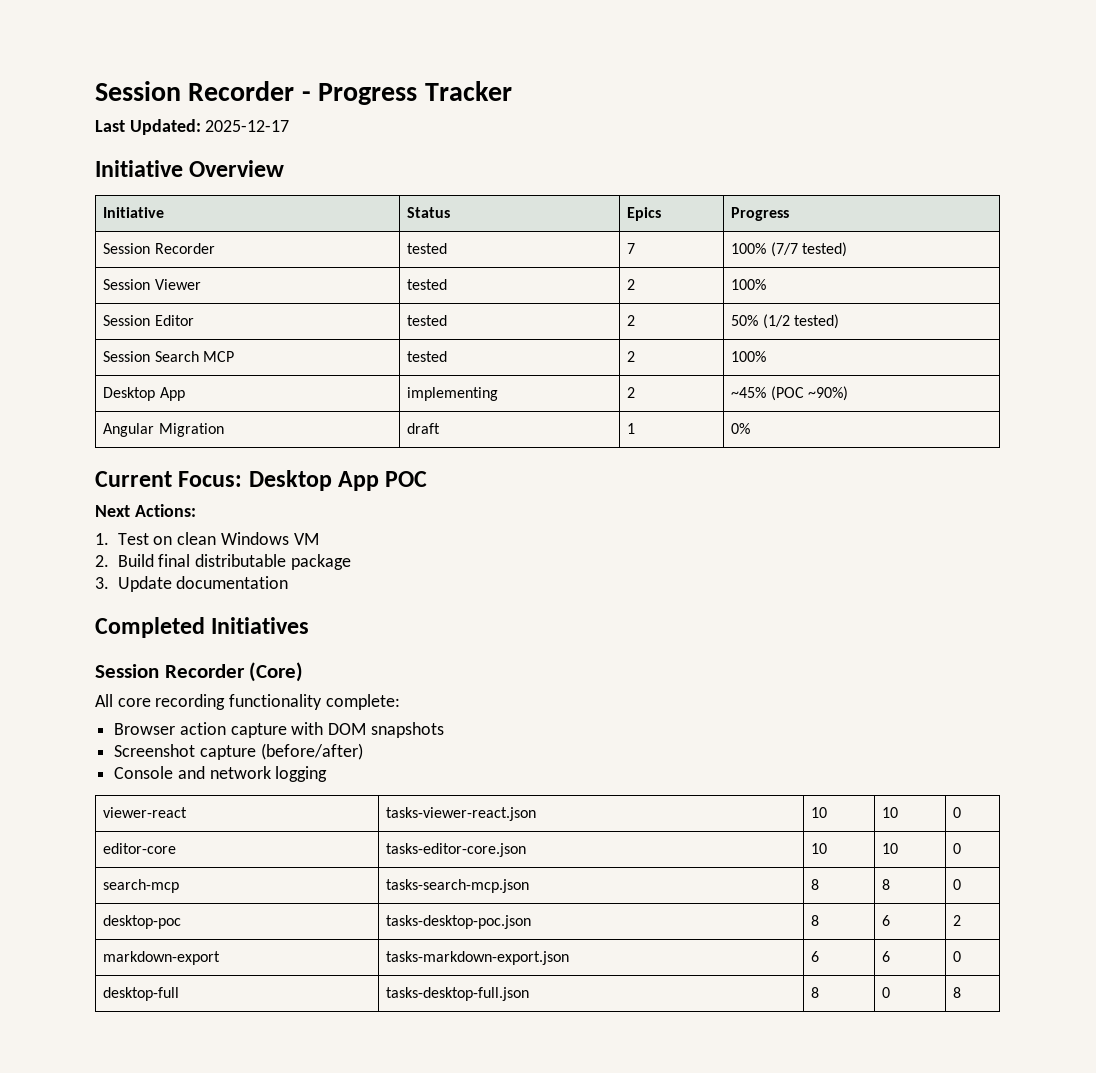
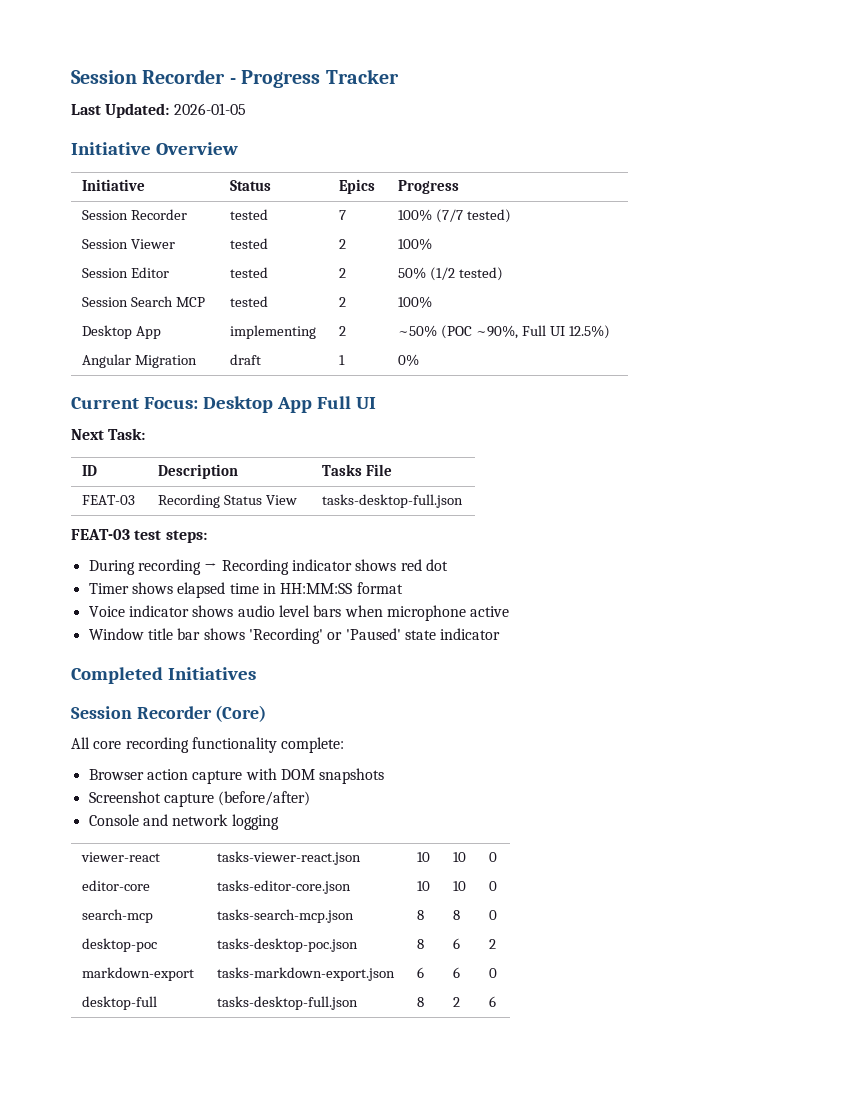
[205,120,290,132] 2025-12-17 -> [173,103,246,115] 2026-01-05
[731,386,848,401] ~45% (POC ~90%) -> [398,325,610,339] ~50% (POC ~90%, Full UI 12.5%)
[385,471,428,487] POC -> [316,396,376,409] Full UI
[134,504,196,517] [95,532,319,545] [95,554,351,570] [95,576,289,592] Actions: // 1. Test on clean Windows VM // 2. Build final distributable package // 3. Update documentation -> [108,428,146,440] [82,465,98,476] [158,464,239,479] [322,464,392,476] [82,495,136,505] [158,494,297,508] [322,494,464,508] [71,529,207,543] [88,559,448,575] [88,582,403,598] [88,605,510,621] [88,628,501,644] Task: // ID | Description | Tasks File // FEAT-03 | Recording Status View | tasks-desktop-full.json // FEAT-03 test steps: // During recording → Recording indicator shows red dot // Timer shows elapsed time in HH:MM:SS format // Voice indicator shows audio level bars when microphone active // Window title bar shows 'Recording' or 'Paused' state indicator
[882,987,891,998] [953,987,962,998] 0 | 8 -> [453,997,461,1007] [489,996,497,1007] 2 | 6

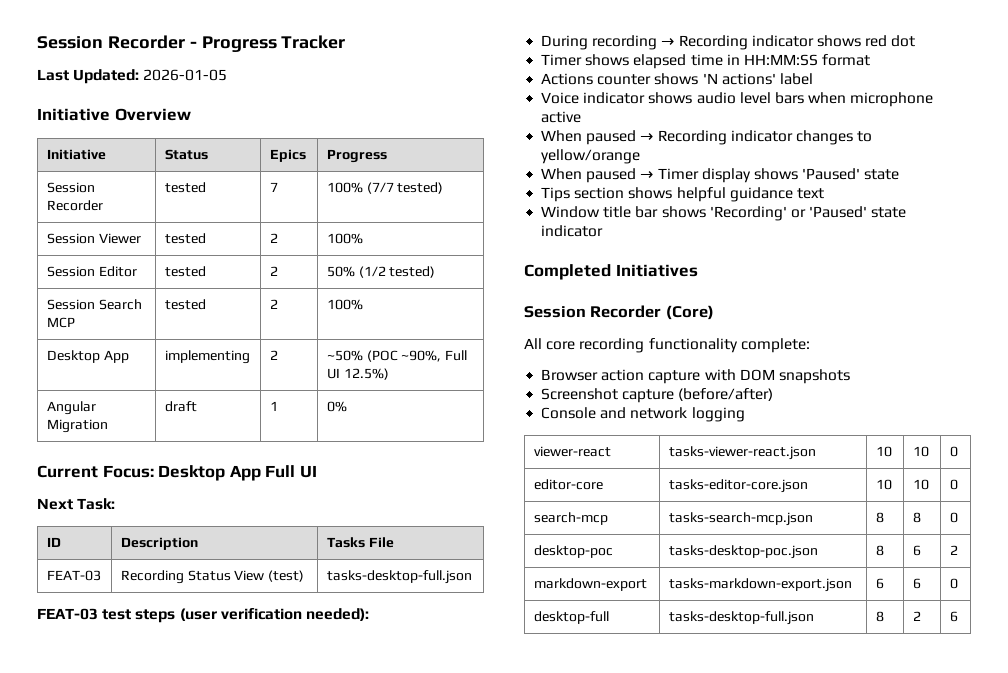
(297, 500) none -> [268,570,305,582] (test)
[165,530,207,543] steps: -> [135,608,369,623] steps (user verification needed):
(403, 588) none -> [541,73,813,85] // Actions counter shows 'N actions' label
(510, 611) none -> [541,130,873,145] [541,149,641,164] [541,168,900,183] [541,187,824,202] // When paused → Recording indicator changes to yellow/orange // When paused → Timer display shows 'Paused' state // Tips section shows helpful guidance text

